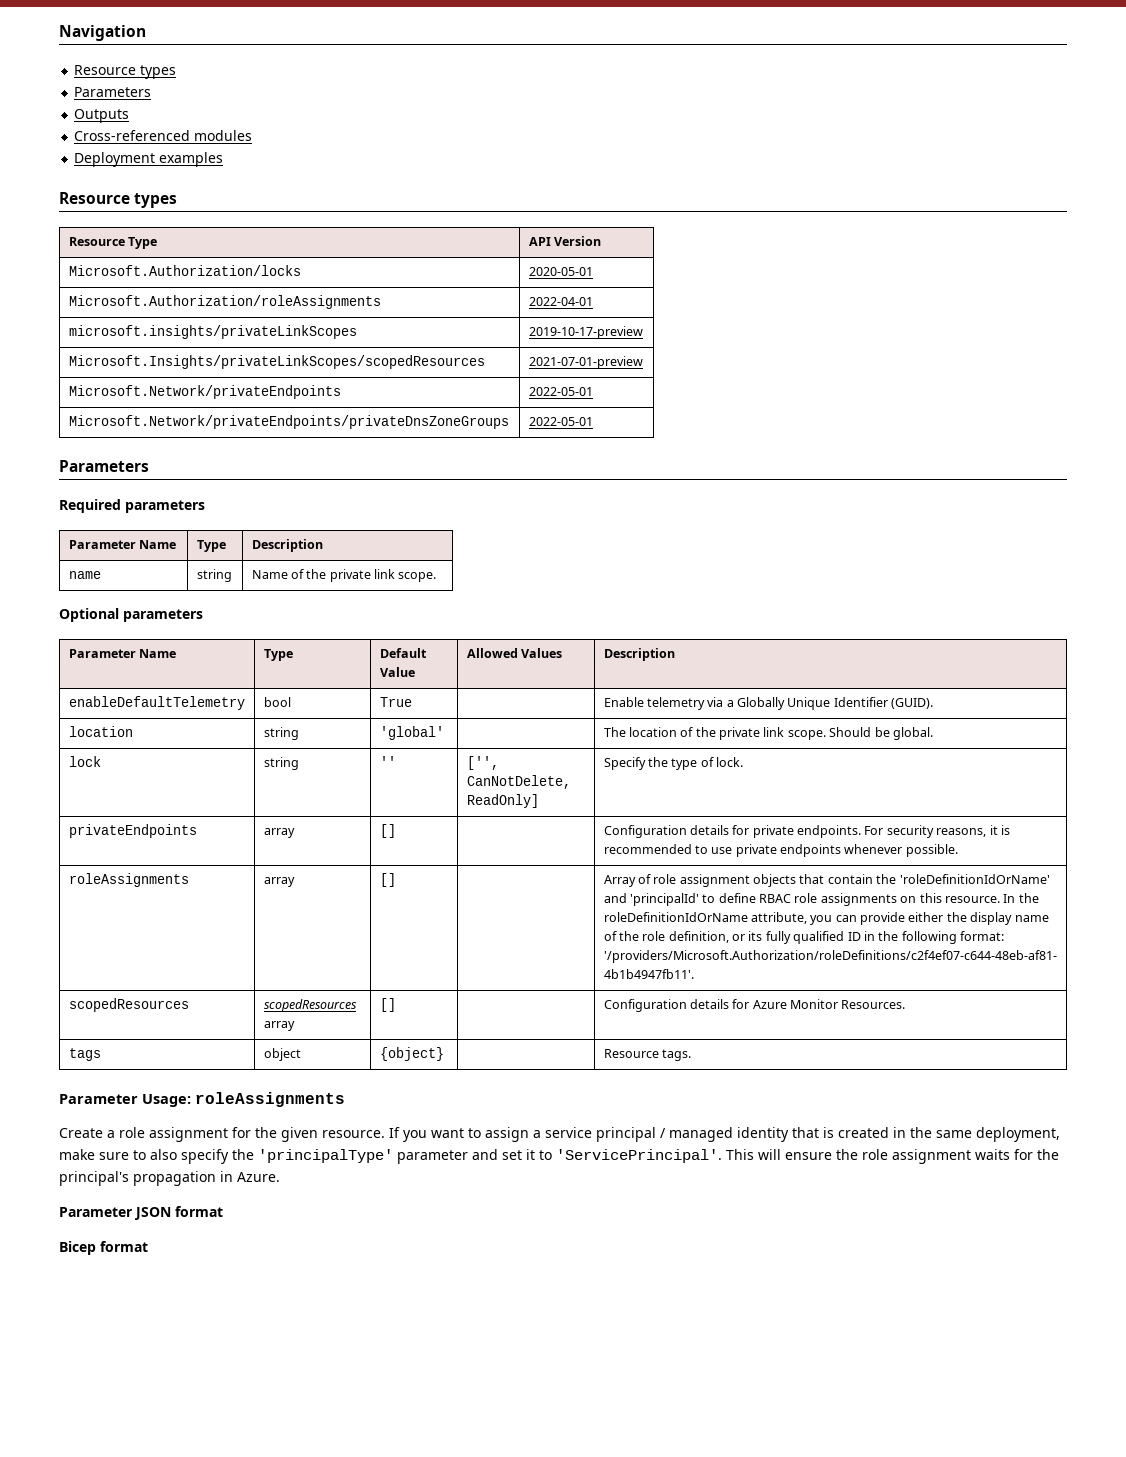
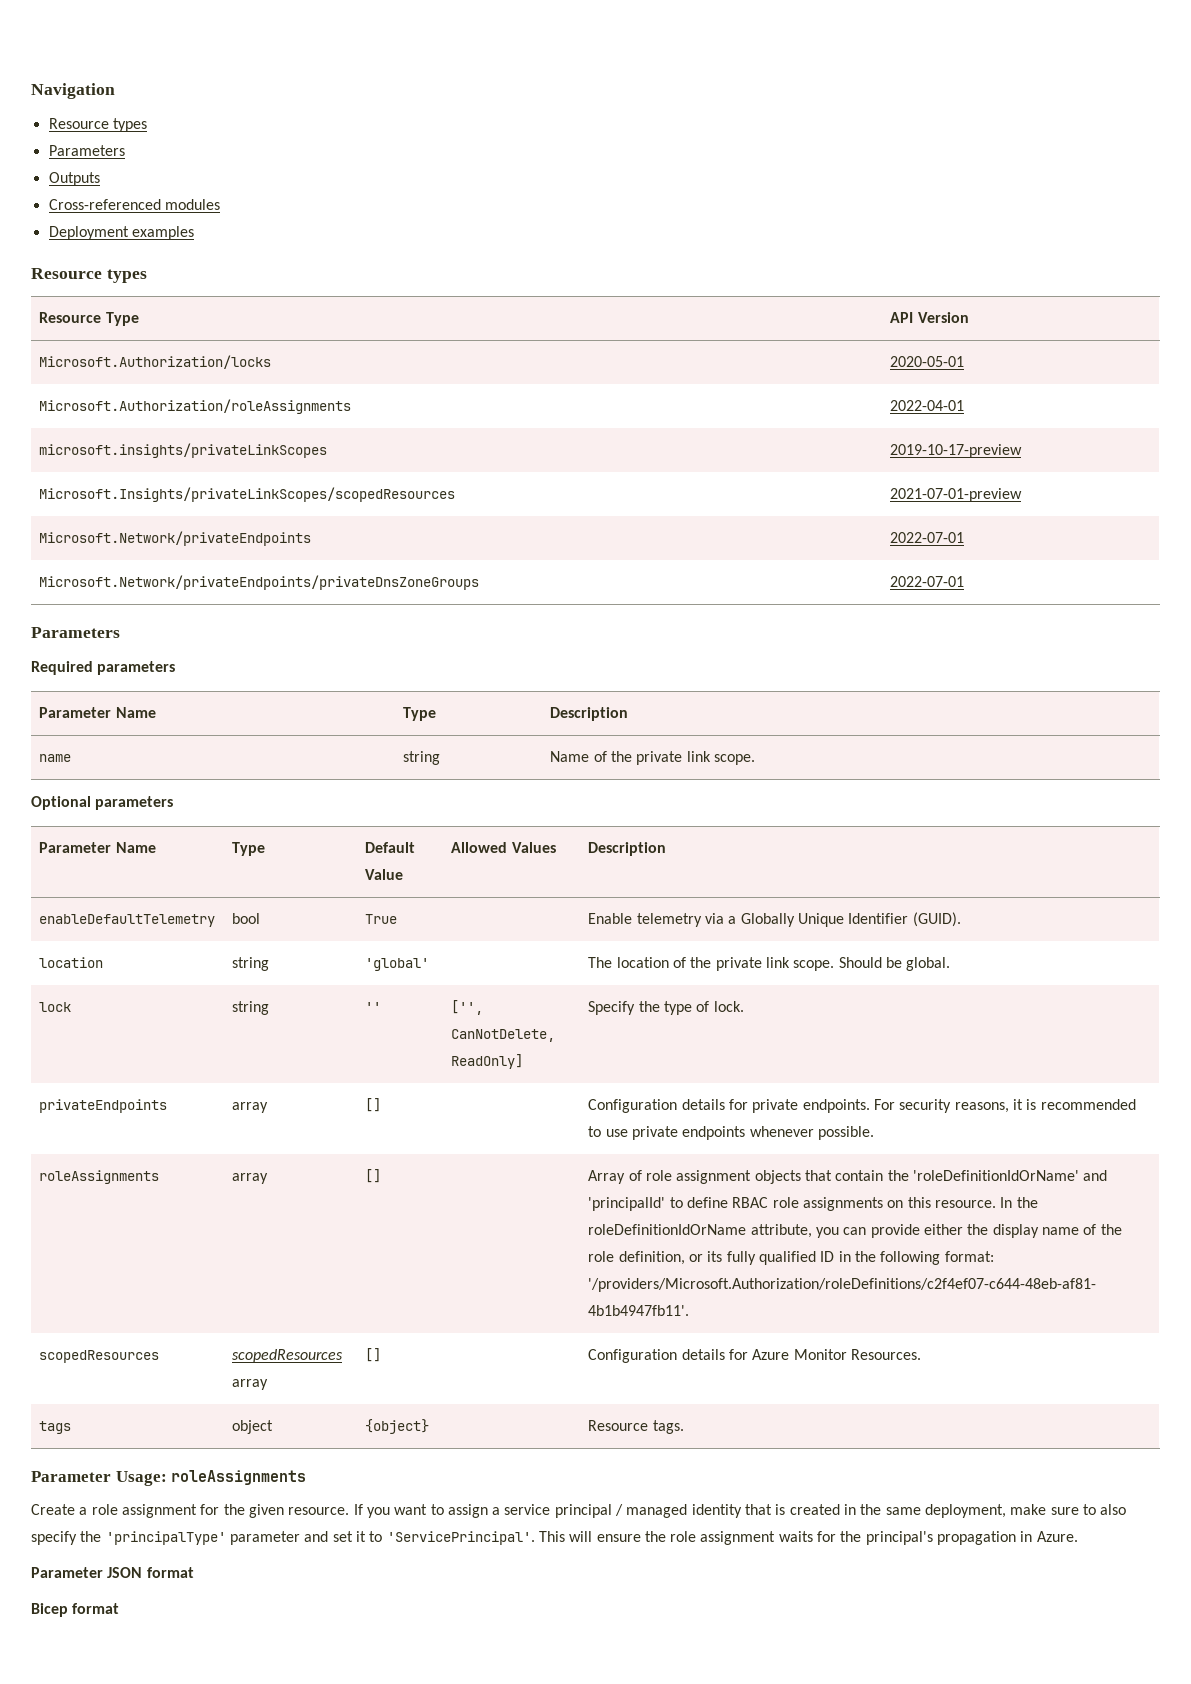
[528,387,593,396] 2022-05-01 -> [890,532,965,543] 2022-07-01
[528,417,593,426] 2022-05-01 -> [890,576,965,587] 2022-07-01

